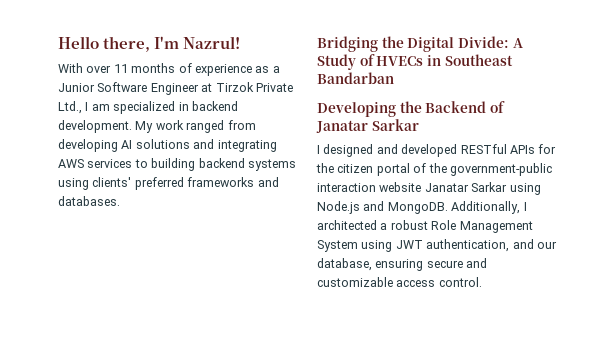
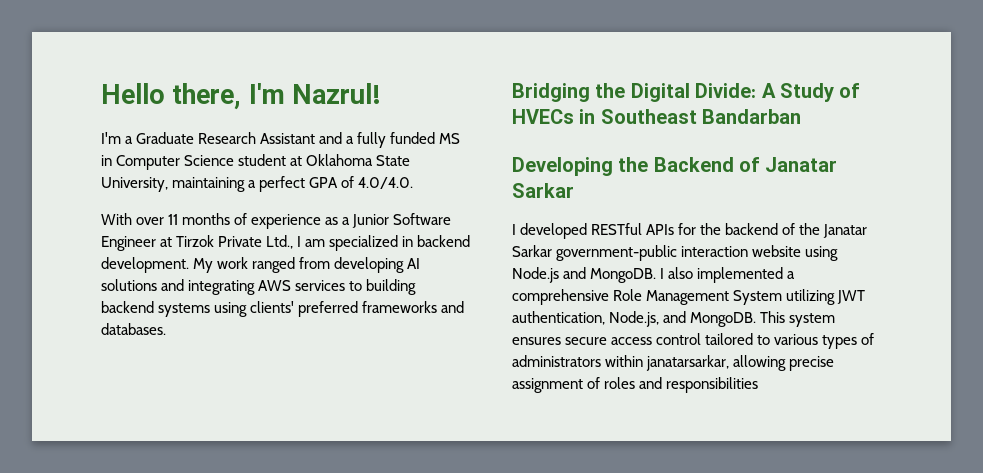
(241, 42) none -> [101,132,461,148] [101,154,411,170] [101,176,414,192] // I'm a Graduate Research Assistant and a fully funded MS in Computer Science student at Oklahoma State University, maintaining a perfect GPA of 4.0/4.0.
[323,144,398,157] designed and -> (516, 229) none
[337,163,447,176] citizen portal of the -> [725,223,868,238] [512,245,552,257] backend of the Janatar Sarkar
[424,182,508,192] Janatar Sarkar -> (802, 251) none
[451,201,527,214] [317,220,428,230] Additionally, I architected a robust -> [660,267,796,283] [512,289,609,305] I also implemented a comprehensive
[361,240,393,252] using -> [786,289,836,305] utilizing
[512,239,557,249] [317,258,488,271] [317,277,482,287] and our database, ensuring secure and customizable access control. -> [609,311,836,327] [512,333,875,349] [512,355,835,371] [512,377,759,393] Node.js, and MongoDB. This system ensures secure access control tailored to various types of administrators within janatarsarkar, allowing precise assignment of roles and responsibilities

